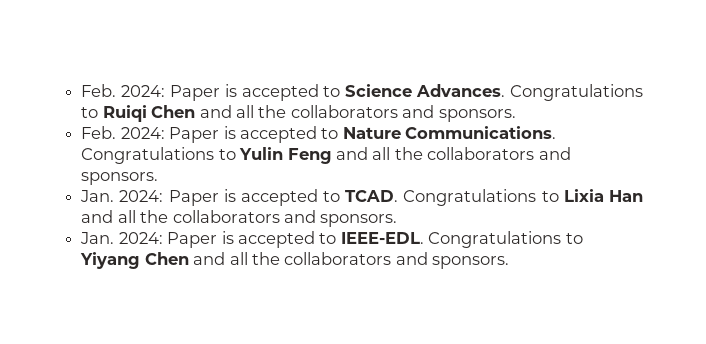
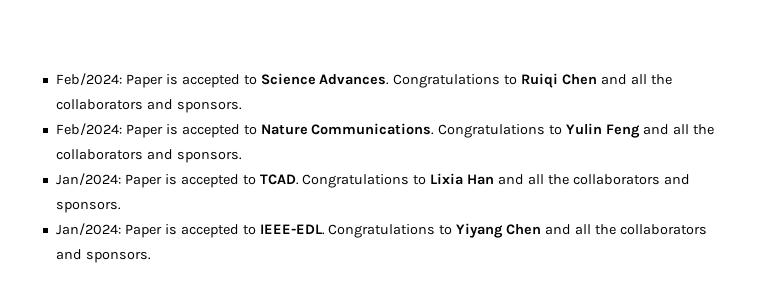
[81,84,166,97] Feb. 2024: -> [55,73,122,86] Feb/2024:
[81,126,165,139] Feb. 2024: -> [55,123,122,136] Feb/2024:
[80,190,164,202] Jan. 2024: -> [55,173,121,186] Jan/2024:
[80,232,163,244] Jan. 2024: -> [55,223,121,236] Jan/2024:

